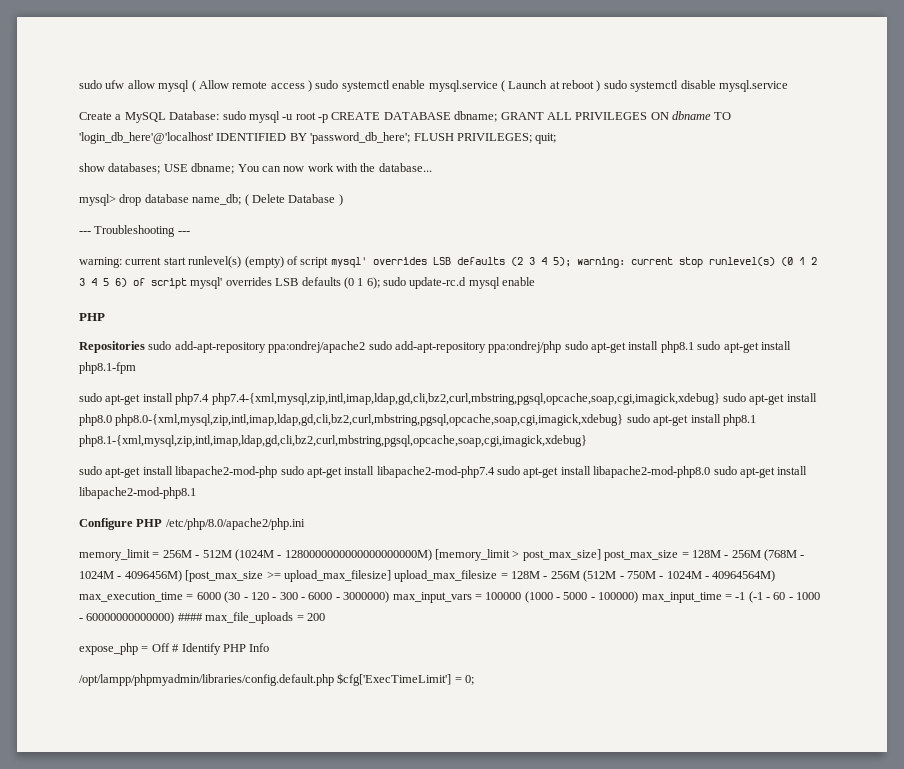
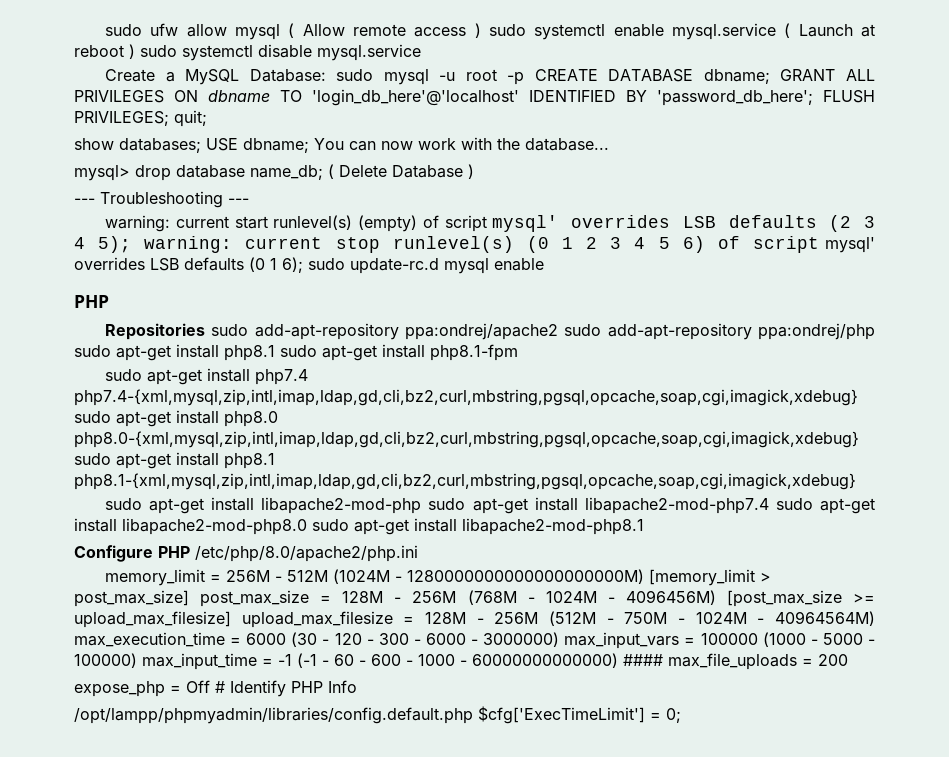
(793, 598) none -> [371,654,413,666] 600 -

